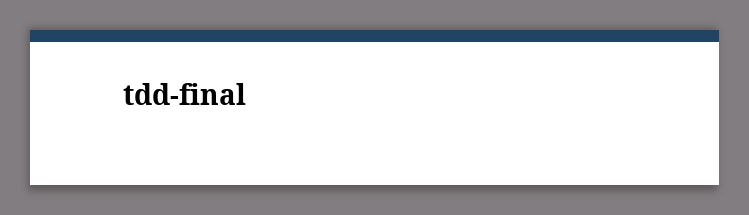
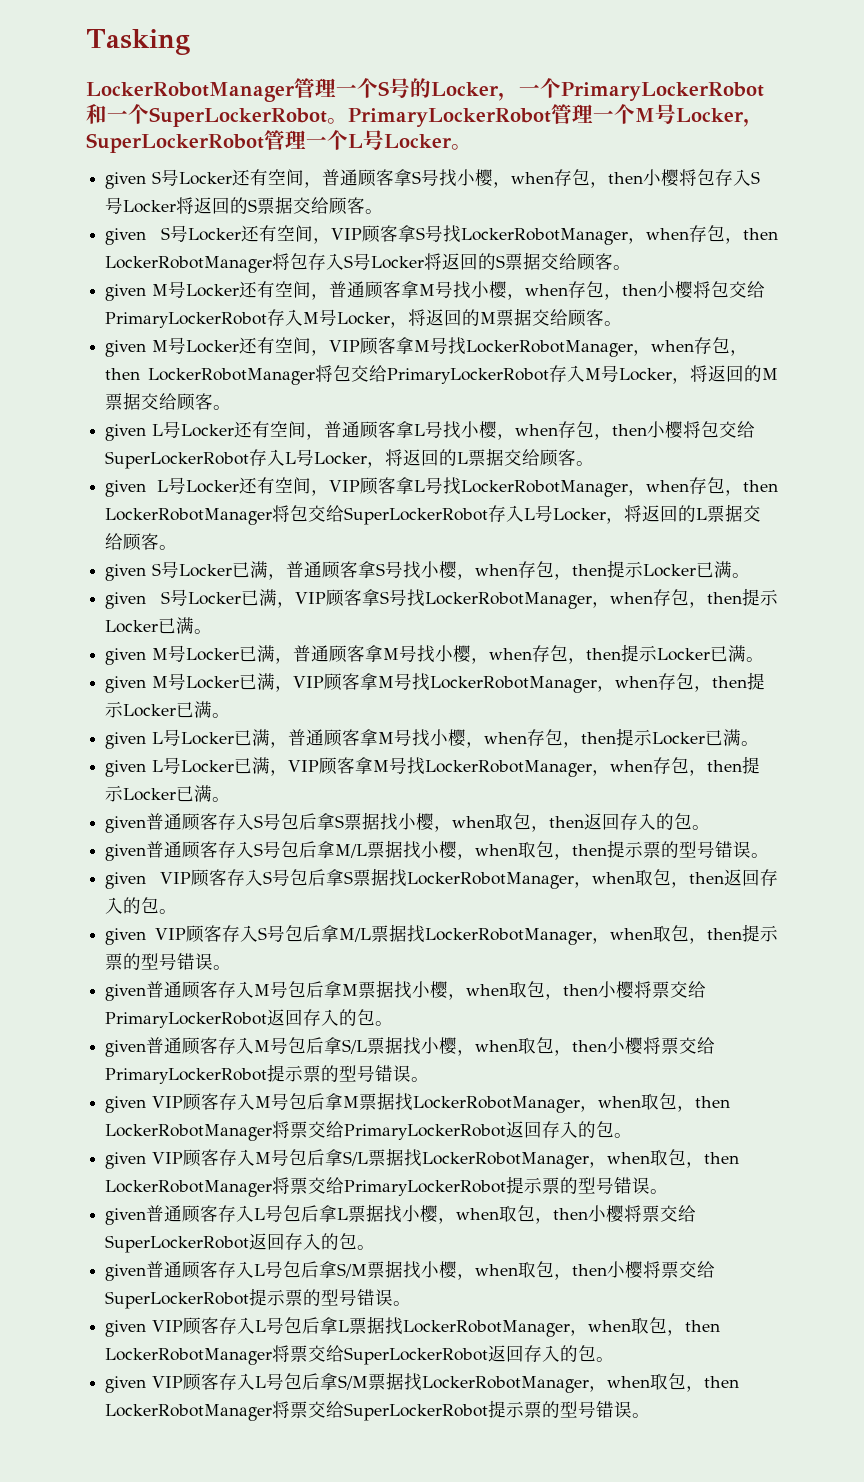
[123,83,246,105] tdd-final -> [86,29,190,55] [86,78,764,102] [86,104,764,127] [86,130,472,153] [105,169,761,189] [105,196,384,215] [105,225,778,245] [105,252,632,273] [105,281,766,301] [105,308,623,328] [105,337,749,357] [105,365,778,385] [105,392,232,411] [105,421,756,441] [105,448,595,469] [105,477,778,497] [105,504,762,525] [105,533,178,551] [105,560,751,581] [105,588,778,609] [105,617,213,634] [105,644,765,665] [105,672,766,693] [105,701,231,718] [105,728,760,749] [105,756,761,777] [105,785,231,802] [105,812,711,833] [105,840,770,861] [105,868,778,889] [105,897,178,914] [105,924,778,945] [105,953,232,970] [105,980,707,1001] [105,1009,394,1028] [105,1036,716,1057] [105,1064,430,1084] [105,1092,731,1113] [105,1121,633,1141] [105,1148,740,1169] [105,1176,669,1197] [105,1204,697,1225] [105,1233,376,1253] [105,1260,716,1281] [105,1288,412,1309] [105,1316,721,1337] [105,1345,615,1365] [105,1372,740,1393] [105,1400,651,1421] Tasking // LockerRobotManager管理一个S号的Locker，一个PrimaryLockerRobot和一个SuperLockerRobot。PrimaryLockerRobot管理一个M号Locker，SuperLockerRobot管理一个L号Locker。 // given S号Locker还有空间，普通顾客拿S号找小樱，when存包，then小樱将包存入S号Locker将返回的S票据交给顾客。 // given S号Locker还有空间，VIP顾客拿S号找LockerRobotManager，when存包，then LockerRobotManager将包存入S号Locker将返回的S票据交给顾客。 // given M号Locker还有空间，普通顾客拿M号找小樱，when存包，then小樱将包交给PrimaryLockerRobot存入M号Locker，将返回的M票据交给顾客。 // given M号Locker还有空间，VIP顾客拿M号找LockerRobotManager，when存包，then LockerRobotManager将包交给PrimaryLockerRobot存入M号Locker，将返回的M票据交给顾客。 // given L号Locker还有空间，普通顾客拿L号找小樱，when存包，then小樱将包交给SuperLockerRobot存入L号Locker，将返回的L票据交给顾客。 // given L号Locker还有空间，VIP顾客拿L号找LockerRobotManager，when存包，then LockerRobotManager将包交给SuperLockerRobot存入L号Locker，将返回的L票据交给顾客。 // given S号Locker已满，普通顾客拿S号找小樱，when存包，then提示Locker已满。 // given S号Locker已满，VIP顾客拿S号找LockerRobotManager，when存包，then提示Locker已满。 // given M号Locker已满，普通顾客拿M号找小樱，when存包，then提示Locker已满。 // given M号Locker已满，VIP顾客拿M号找LockerRobotManager，when存包，then提示Locker已满。 // given L号Locker已满，普通顾客拿M号找小樱，when存包，then提示Locker已满。 // given L号Locker已满，VIP顾客拿M号找LockerRobotManager，when存包，then提示Locker已满。 // given普通顾客存入S号包后拿S票据找小樱，when取包，then返回存入的包。 // given普通顾客存入S号包后拿M/L票据找小樱，when取包，then提示票的型号错误。 // given VIP顾客存入S号包后拿S票据找LockerRobotManager，when取包，then返回存入的包。 // given VIP顾客存入S号包后拿M/L票据找LockerRobotManager，when取包，then提示票的型号错误。 // given普通顾客存入M号包后拿M票据找小樱，when取包，then小樱将票交给PrimaryLockerRobot返回存入的包。 // given普通顾客存入M号包后拿S/L票据找小樱，when取包，then小樱将票交给PrimaryLockerRobot提示票的型号错误。 // given VIP顾客存入M号包后拿M票据找LockerRobotManager，when取包，then LockerRobotManager将票交给PrimaryLockerRobot返回存入的包。 // given VIP顾客存入M号包后拿S/L票据找LockerRobotManager，when取包，then LockerRobotManager将票交给PrimaryLockerRobot提示票的型号错误。 // given普通顾客存入L号包后拿L票据找小樱，when取包，then小樱将票交给SuperLockerRobot返回存入的包。 // given普通顾客存入L号包后拿S/M票据找小樱，when取包，then小樱将票交给SuperLockerRobot提示票的型号错误。 // given VIP顾客存入L号包后拿L票据找LockerRobotManager，when取包，then LockerRobotManager将票交给SuperLockerRobot返回存入的包。 // given VIP顾客存入L号包后拿S/M票据找LockerRobotManager，when取包，then LockerRobotManager将票交给SuperLockerRobot提示票的型号错误。

